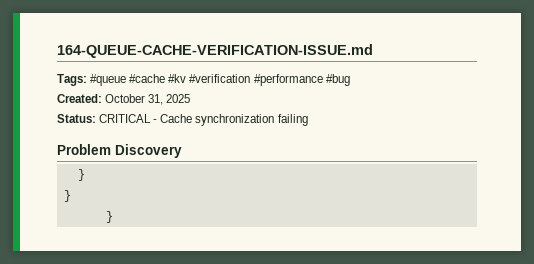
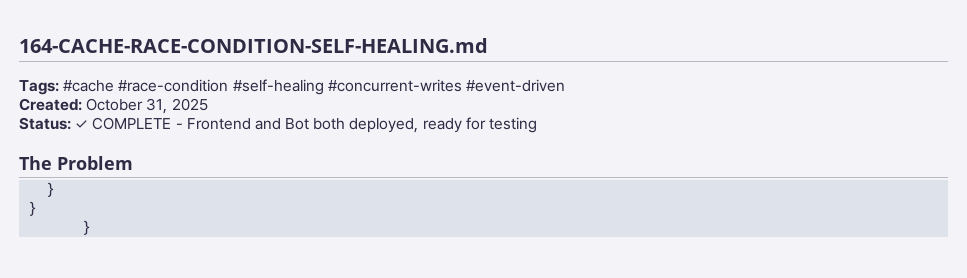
[57,44,373,58] 164-QUEUE-CACHE-VERIFICATION-ISSUE.md -> [19,38,488,53] 164-CACHE-RACE-CONDITION-SELF-HEALING.md
[90,74,350,86] #queue #cache #kv #verification #performance #bug -> [63,79,565,95] #cache #race-condition #self-healing #concurrent-writes #event-driven
[99,114,308,126] CRITICAL - Cache synchronization failing // -> [75,117,538,133] [19,156,52,170] ✓ COMPLETE - Frontend and Bot both deployed, ready for testing // The
[115,144,182,158] Discovery -> (133, 163) none

